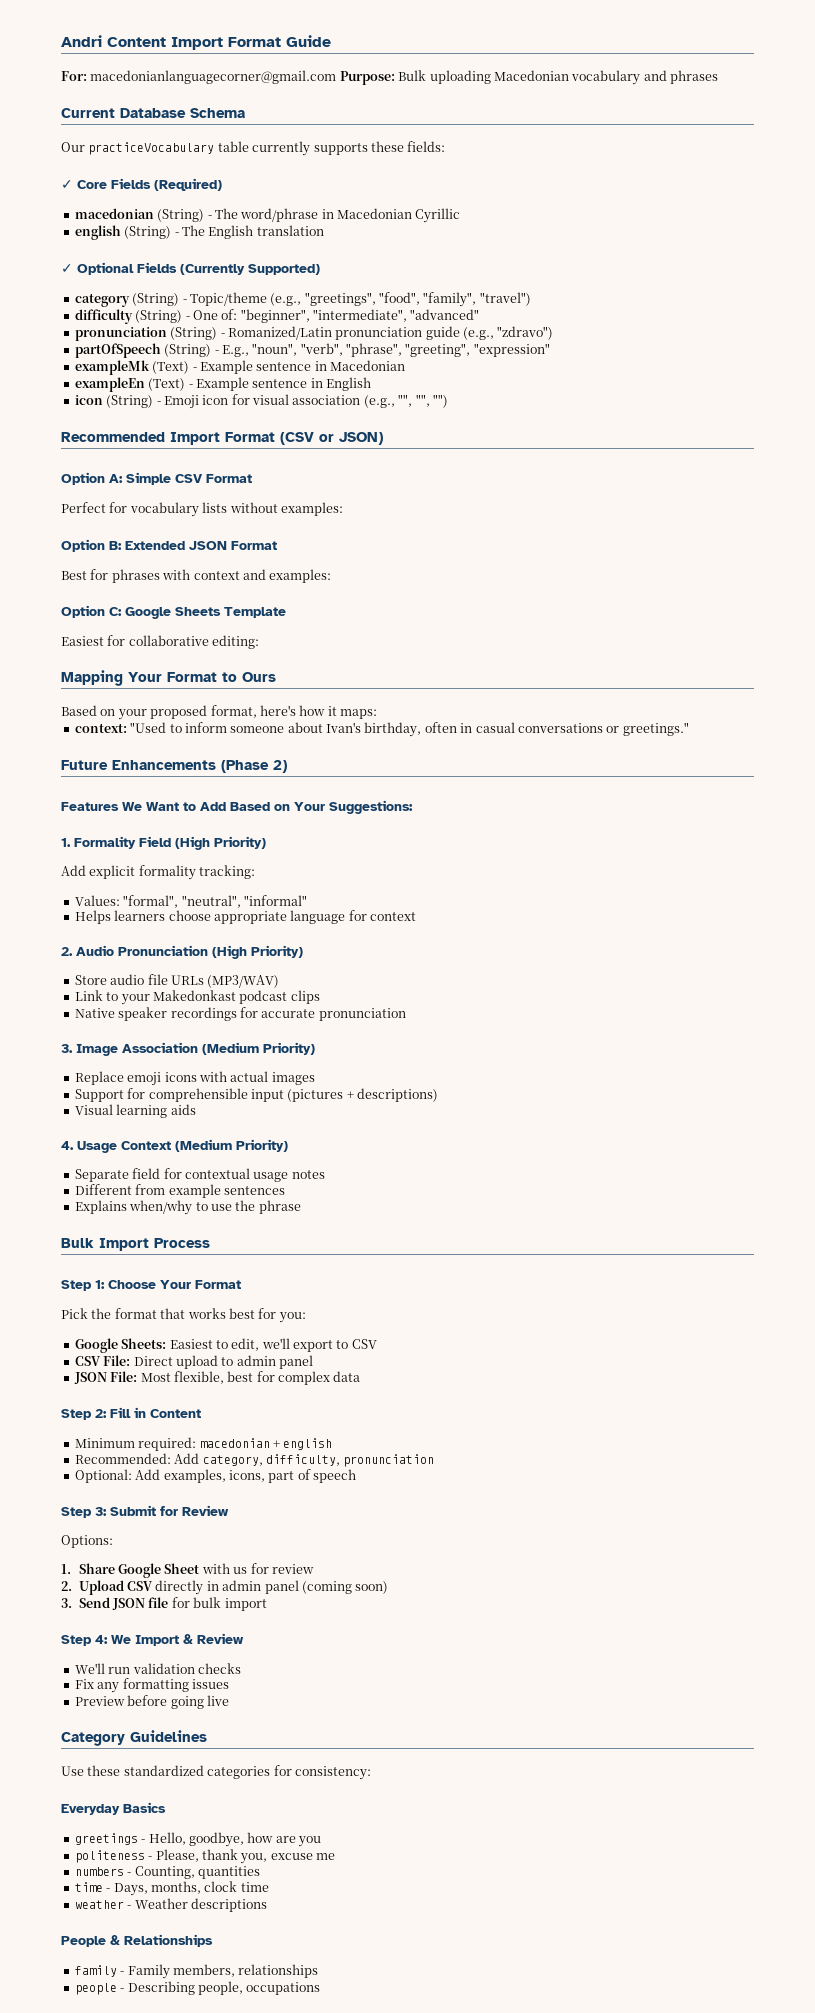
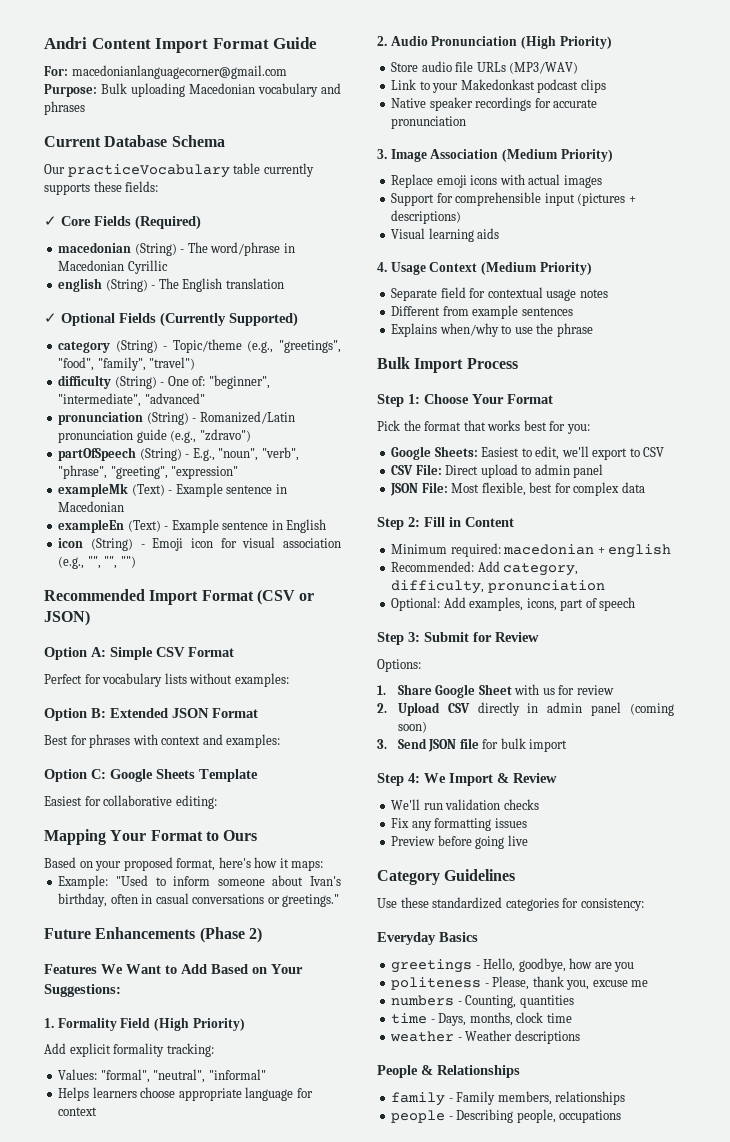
[74,724,127,733] context: -> [58,875,109,889] Example:

